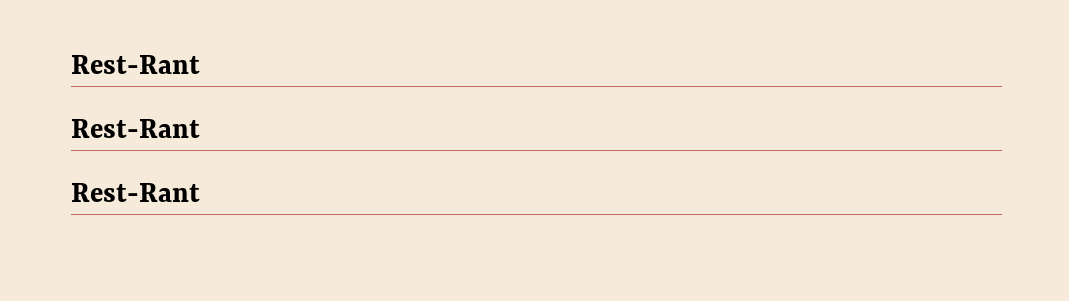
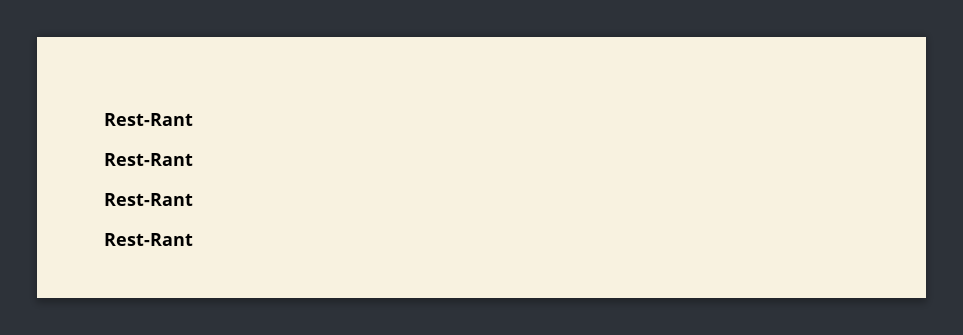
[71,55,200,74] [71,119,200,138] [71,183,200,202] Rest-Rant // Rest-Rant // Rest-Rant -> [104,113,193,126] [104,153,193,166] [104,193,193,206] [104,233,193,246] Rest-Rant // Rest-Rant // Rest-Rant // Rest-Rant

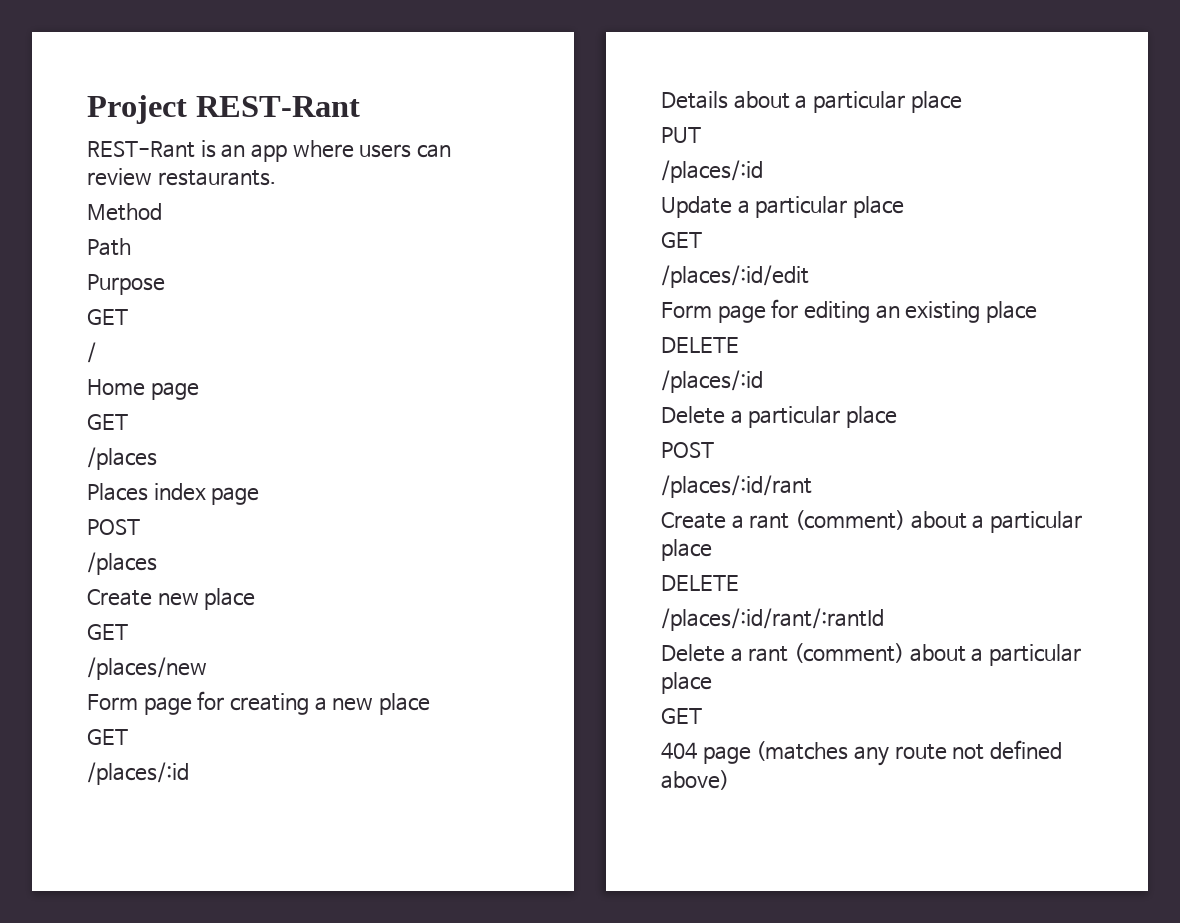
[104,113,193,126] [104,153,193,166] [104,193,193,206] [104,233,193,246] Rest-Rant // Rest-Rant // Rest-Rant // Rest-Rant -> [87,95,360,124] [87,140,451,162] [87,168,276,186] [87,203,162,221] [87,238,131,256] [87,274,165,295] [87,309,128,325] [87,342,96,363] [87,379,199,400] [87,414,128,430] [87,447,157,470] [87,483,260,505] [87,519,140,535] [87,552,157,575] [87,588,256,610] [87,624,128,640] [87,657,207,680] [87,691,430,715] [87,729,128,745] [87,762,189,785] [661,91,962,113] [661,127,701,143] [661,160,763,183] [661,196,904,218] [661,232,702,248] [661,265,809,288] [661,299,1038,323] [661,337,739,353] [661,370,763,393] [661,406,898,428] [661,442,714,458] [661,475,812,498] [661,510,1082,533] [661,539,712,561] [661,575,739,591] [661,608,884,631] [661,643,1082,666] [661,672,712,694] [661,708,702,724] [661,740,1062,766] [661,770,729,790] Project REST-Rant // REST-Rant is an app where users can review restaurants. // Method // Path // Purpose // GET // / // Home page // GET // /places // Places index page // POST // /places // Create new place // GET // /places/new // Form page for creating a new place // GET // /places/:id // Details about a particular place // PUT // /places/:id // Update a particular place // GET // /places/:id/edit // Form page for editing an existing place // DELETE // /places/:id // Delete a particular place // POST // /places/:id/rant // Create a rant (comment) about a particular place // DELETE // /places/:id/rant/:rantId // Delete a rant (comment) about a particular place // GET // 404 page (matches any route not defined above)

